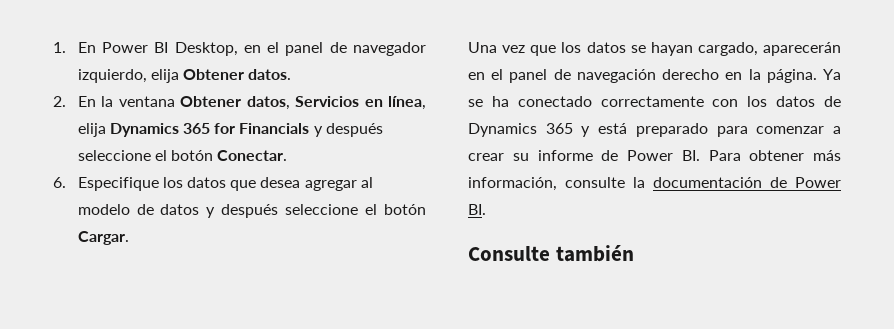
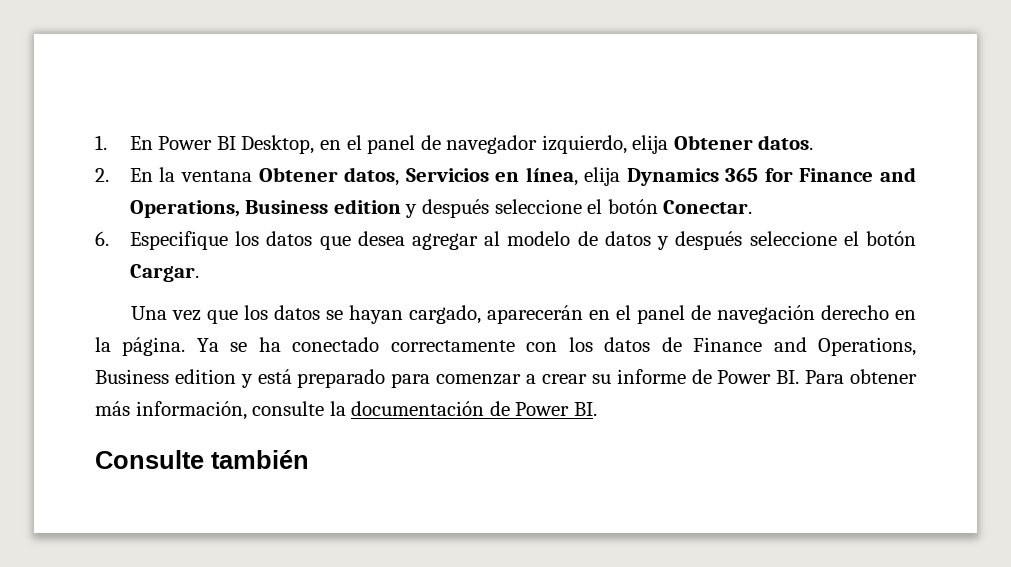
[239,123,310,134] Financials -> [799,167,916,182] [129,199,401,218] Finance and Operations, Business edition
[468,123,573,137] Dynamics 365 -> [693,337,916,356] [95,369,236,384] Finance and Operations, Business edition

